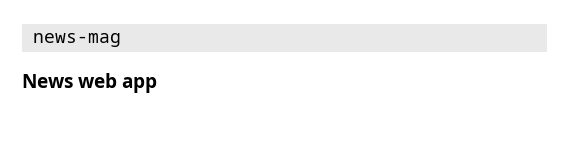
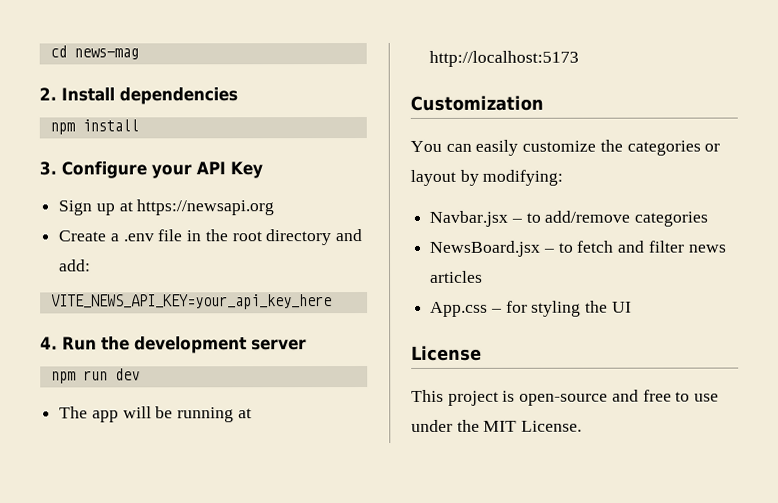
(32, 40) none -> [49,45,67,58] cd
[22,73,158,93] News web app -> [39,87,238,105] [49,119,139,135] [39,161,263,179] [58,199,275,216] [58,229,363,246] [59,259,92,272] [50,294,332,310] [40,336,307,354] [50,368,140,384] [59,406,252,423] [429,50,580,67] [410,95,544,111] [410,139,721,156] [410,169,564,186] [429,210,709,227] [429,240,727,257] [430,270,484,283] [430,300,632,317] [411,345,482,361] [411,389,720,406] [411,419,583,432] 2. Install dependencies // npm install // 3. Configure your API Key // Sign up at https://newsapi.org // Create a .env file in the root directory and add: // VITE_NEWS_API_KEY=your_api_key_here // 4. Run the development server // npm run dev // The app will be running at http://localhost:5173 // Customization // You can easily customize the categories or layout by modifying: // Navbar.jsx – to add/remove categories // NewsBoard.jsx – to fetch and filter news articles // App.css – for styling the UI // License // This project is open-source and free to use under the MIT License.

